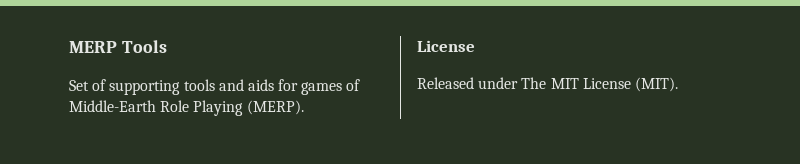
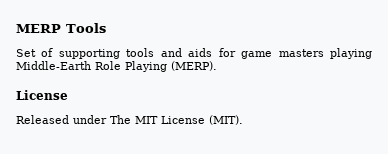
[301,79,361,95] games of -> [241,48,373,59] game masters playing

